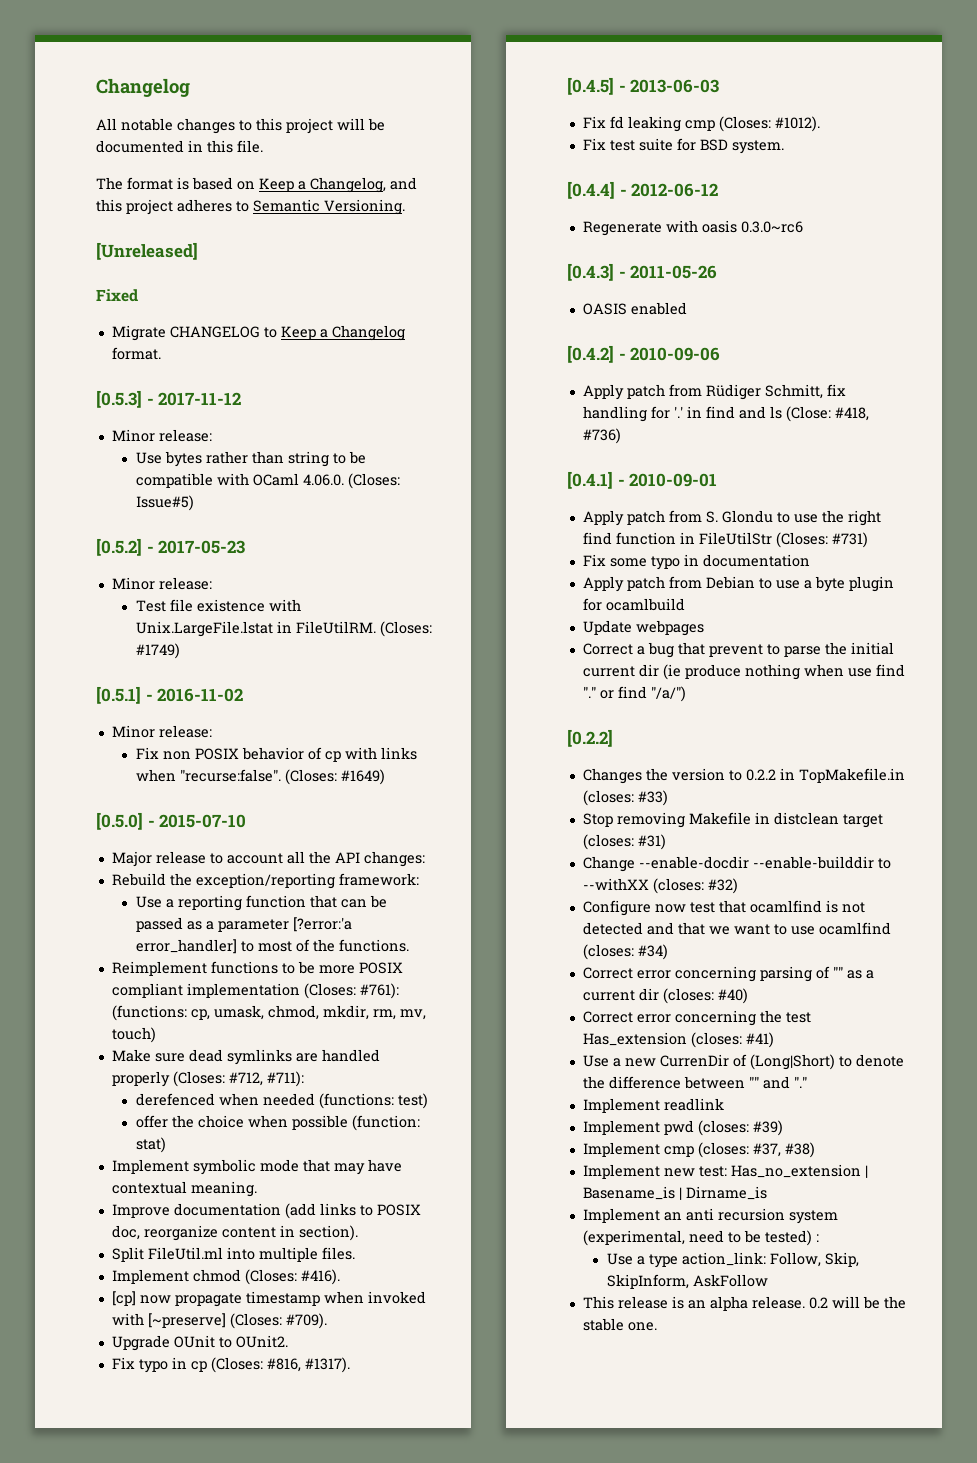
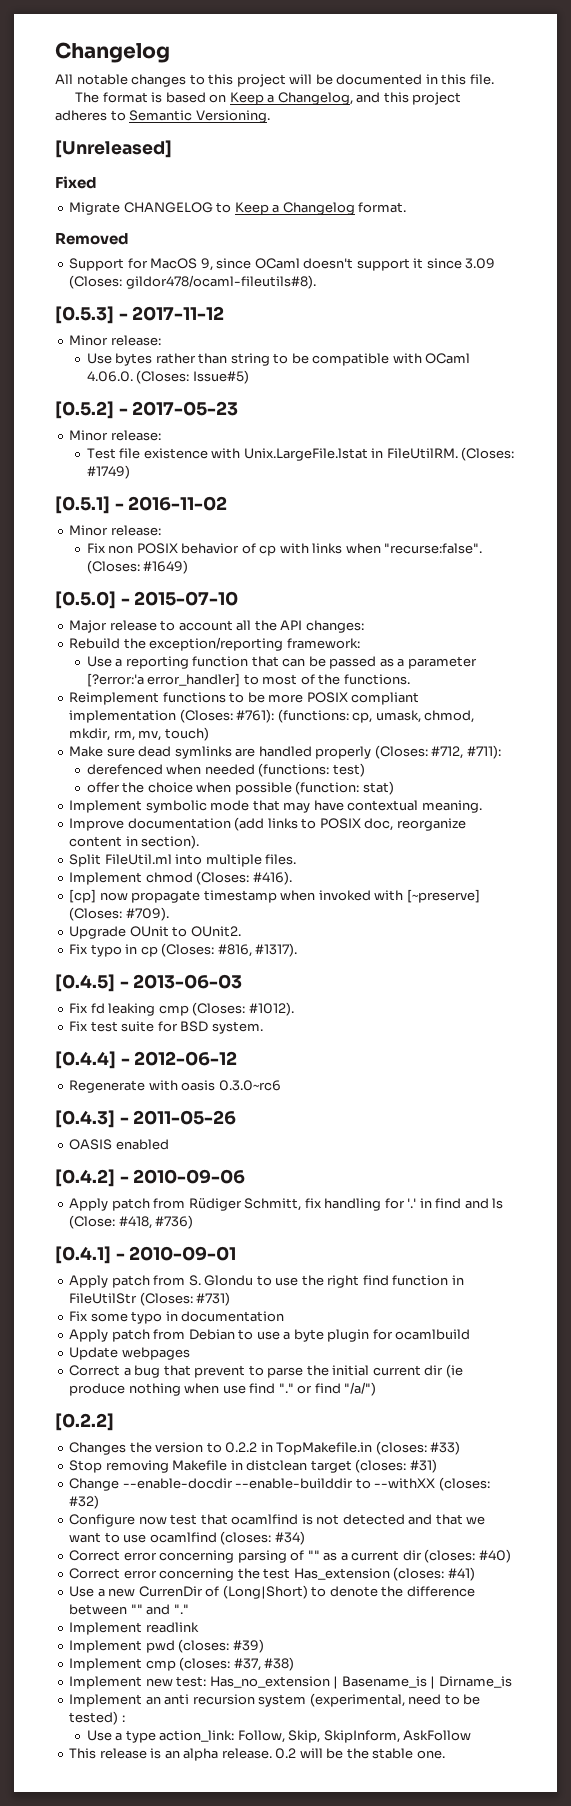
(161, 353) none -> [55,232,129,245] [69,258,496,271] [69,275,316,289] // Removed // Support for MacOS 9, since OCaml doesn't support it since 3.09 (Closes: gildor478/ocaml-fileutils#8).

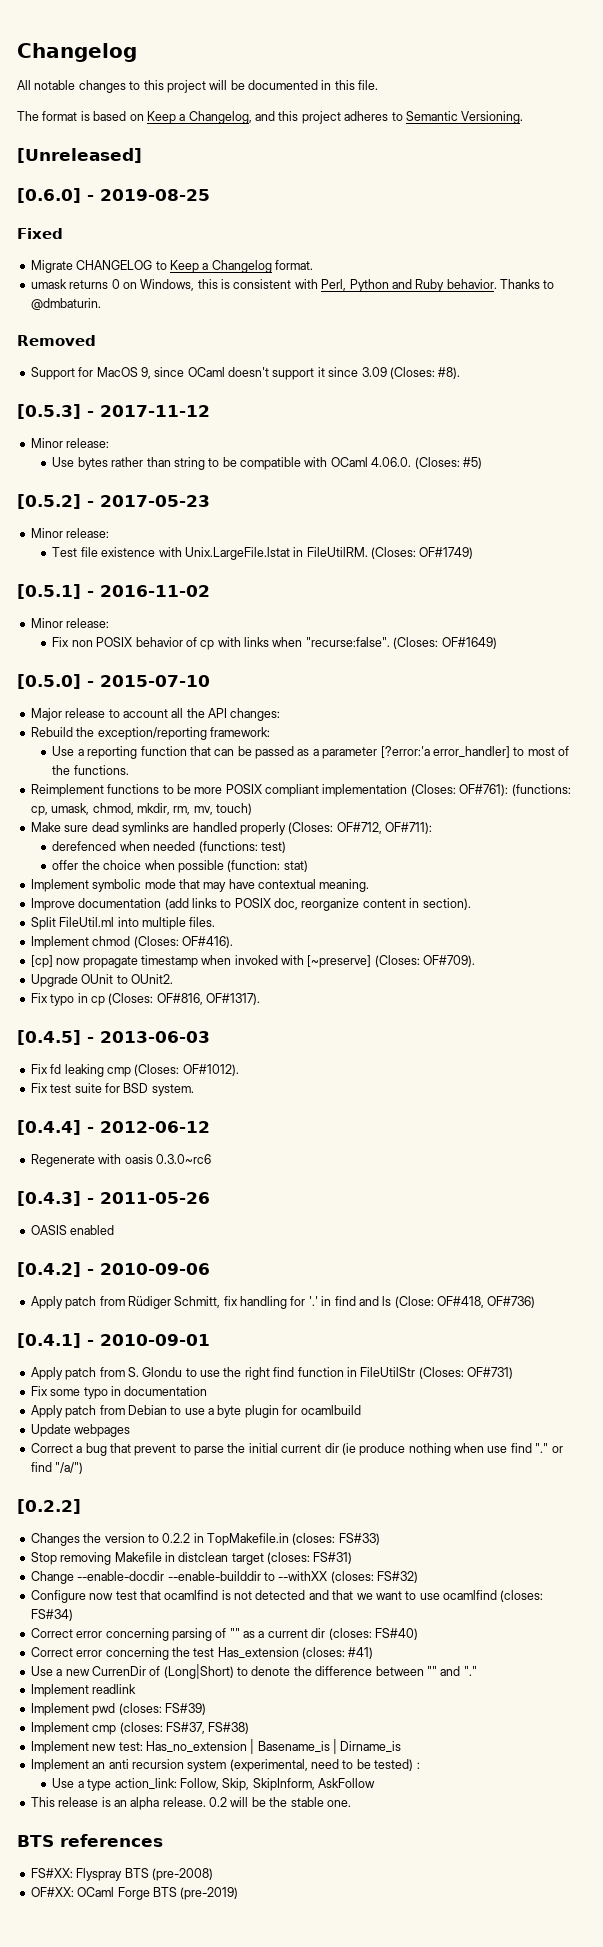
(172, 149) none -> [17,188,210,203] // [0.6.0] - 2019-08-25
(407, 207) none -> [30,279,555,292] [30,298,101,310] // umask returns 0 on Windows, this is consistent with Perl, Python and Ruby behavior. Thanks to @dmbaturin.
[125,275,316,289] gildor478/ocaml-fileutils#8). -> [438,367,461,379] #8).
[192,370,249,384] Issue#5) -> [462,457,482,469] #5)
[86,465,130,479] #1749) -> [419,547,474,559] OF#1749)
[143,560,189,574] #1649) -> [441,637,497,649] OF#1649)
[236,709,275,723] #761): -> [459,784,509,796] OF#761):
[431,745,501,759] #712, #711): -> [336,822,433,834] OF#712, OF#711):
[252,871,292,885] #416). -> [181,936,233,948] OF#416).
[125,907,169,921] #709). -> [423,955,476,967] OF#709).
[217,943,298,957] #816, #1317). -> [156,993,260,1005] OF#816, OF#1317).
[248,1002,294,1016] #1012). -> [182,1064,239,1076] OF#1012).
[118,1215,194,1229] #418, #736) -> [437,1296,536,1308] OF#418, OF#736)
[196,1292,231,1306] #731) -> [467,1367,513,1379] OF#731)
[430,1441,461,1455] #33) -> [338,1533,380,1545] FS#33)
[409,1459,437,1473] #31) -> [313,1552,353,1564] FS#31)
[69,1495,100,1509] #32) -> [377,1571,418,1583] FS#32)
[274,1531,305,1545] #34) -> [30,1609,73,1621] FS#34)
[478,1549,511,1563] #40) -> [374,1628,418,1640] FS#40)
[232,1639,264,1653] #39) -> [164,1703,206,1715] FS#39)
[233,1657,295,1671] #37, #38) -> [165,1722,250,1734] FS#37, FS#38)
(445, 1754) none -> [17,1834,163,1847] [30,1868,213,1881] [30,1887,239,1900] // BTS references // FS#XX: Flyspray BTS (pre-2008) // OF#XX: OCaml Forge BTS (pre-2019)

